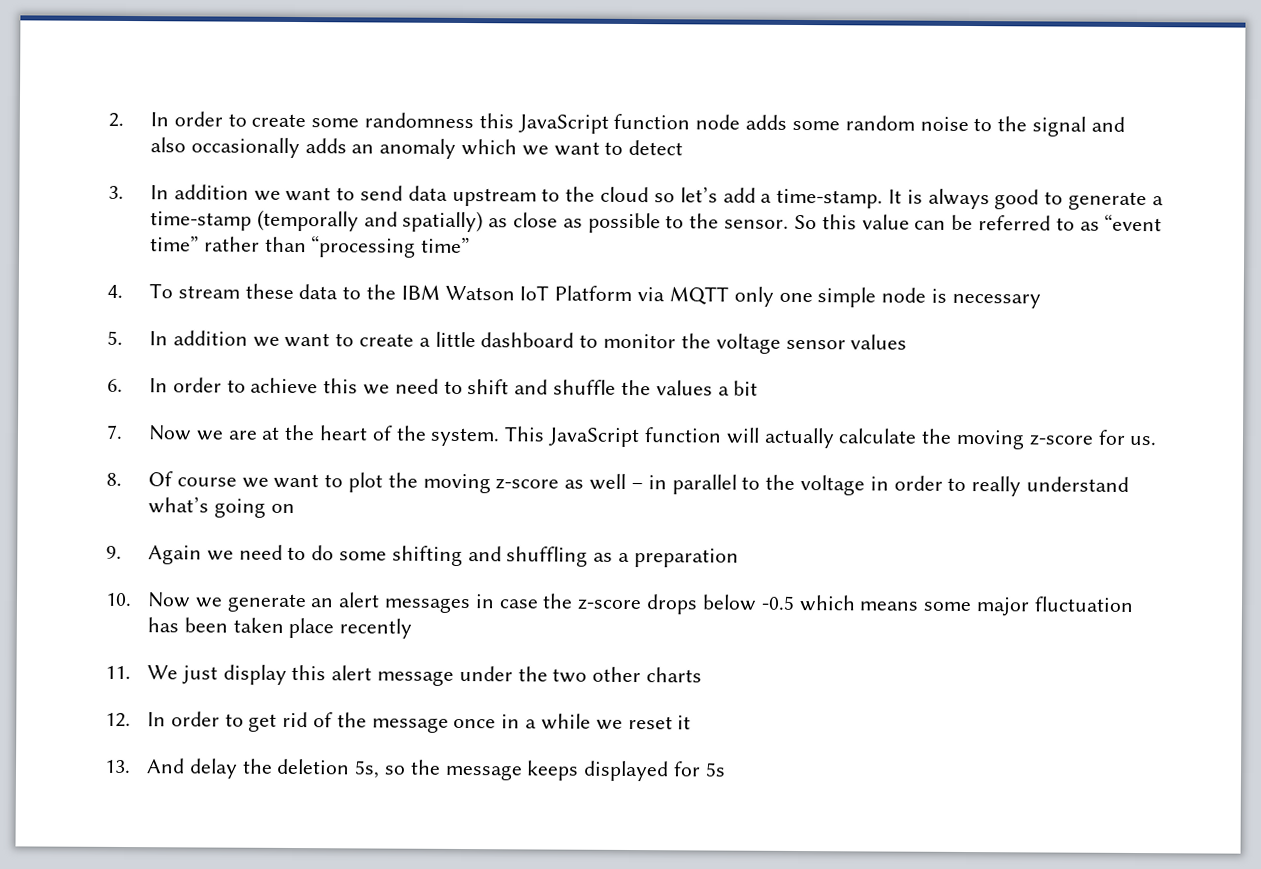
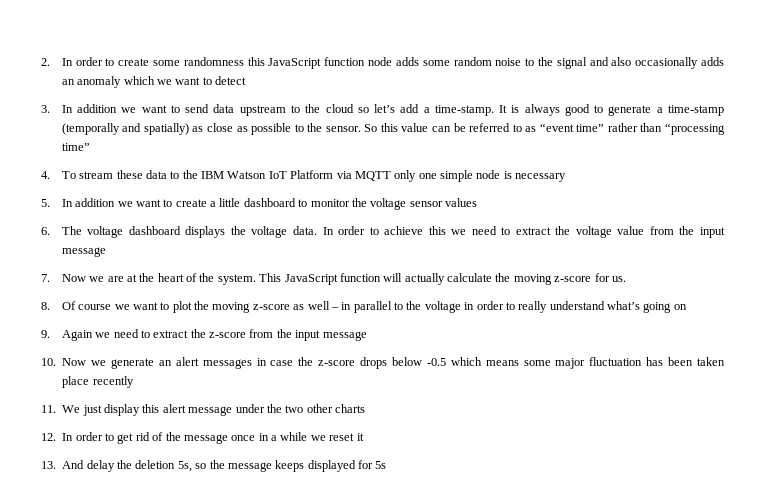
(123, 385) none -> [61,226,318,238] The voltage dashboard displays the voltage data.
[467,379,759,396] shift and shuffle the values a bit -> [515,226,725,238] [61,247,106,257] extract the voltage value from the input message
[311,545,739,568] do some shifting and shuffling as a preparation -> [153,329,367,341] extract the z-score from the input message

